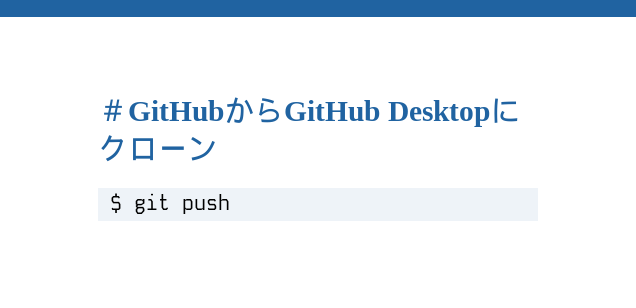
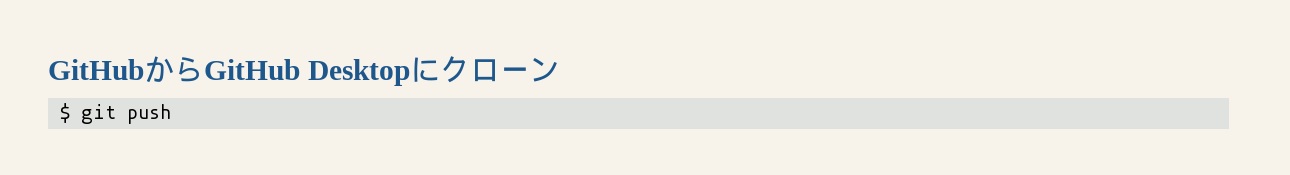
[98,99,128,121] ＃ -> (48, 69) none

